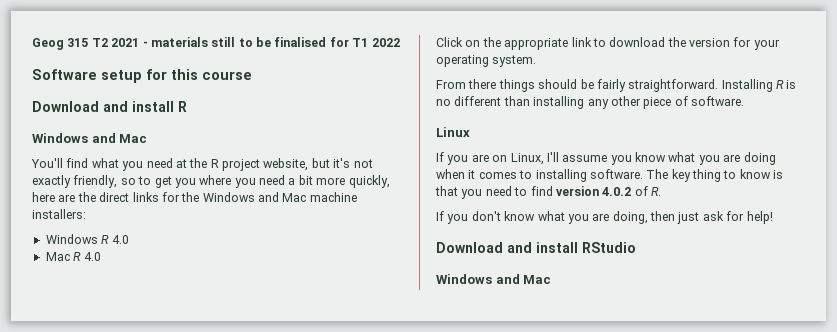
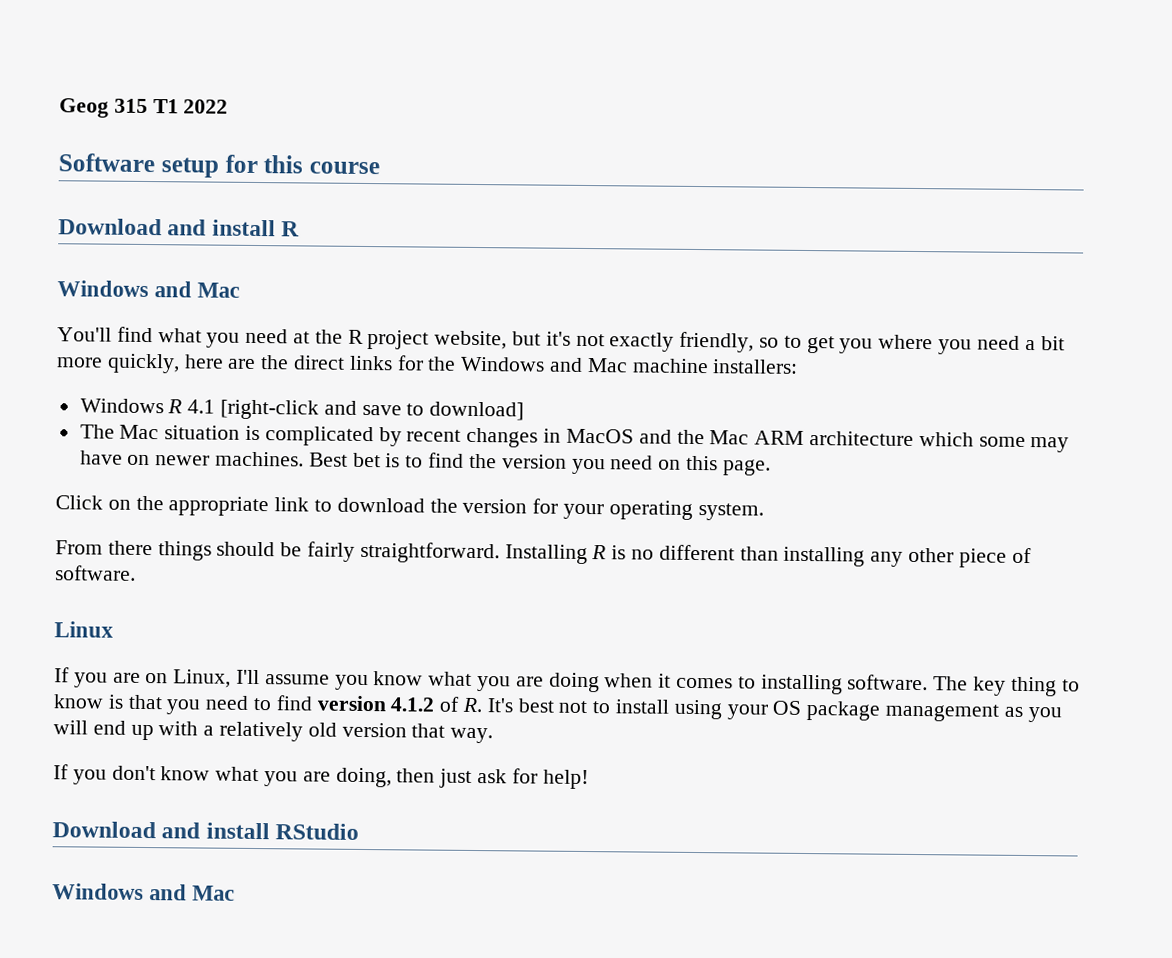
[91,37,349,47] T2 2021 - materials still to be finalised for -> (148, 106) none
[111,235,129,244] [45,252,101,261] 4.0 // Mac R 4.0 -> [187,399,525,421] [79,424,1070,453] [79,450,771,476] 4.1 [right-click and save to download] // The Mac situation is complicated by recent changes in MacOS and the Mac ARM architecture which some may have on newer machines. Best bet is to find the version you need on this page.
[602,187,632,196] 4.0.2 -> [390,697,436,712] 4.1.2
(661, 191) none -> [486,698,1062,723] [53,720,494,744] It's best not to install using your OS package management as you will end up with a relatively old version that way.

